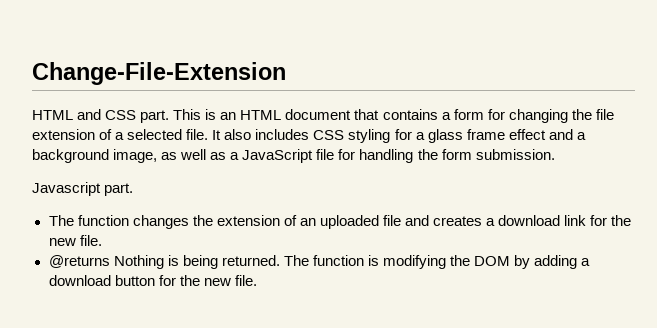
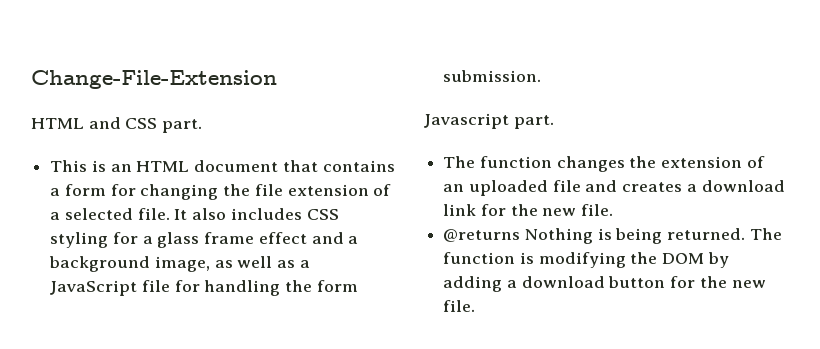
(170, 116) none -> (203, 126) //

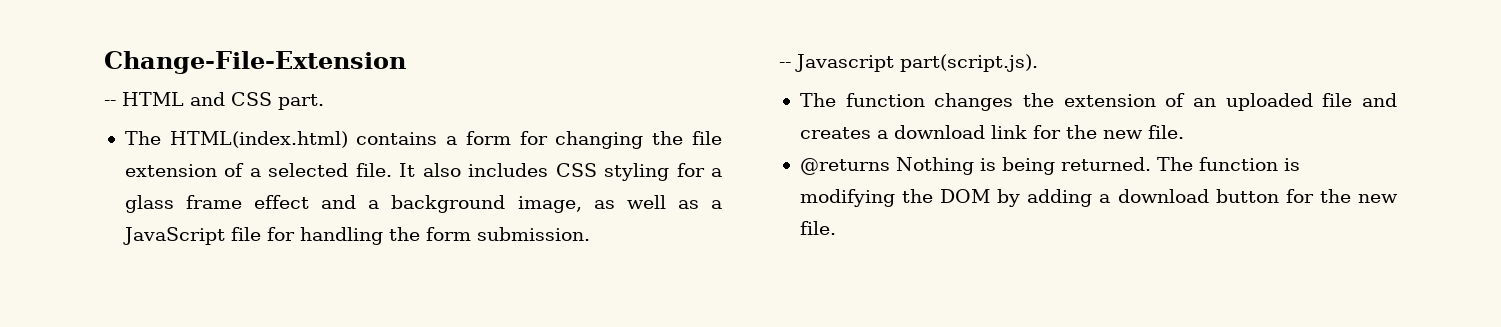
(277, 79) none -> [104,100,116,106] --
[50,160,318,172] This is an HTML document that -> [124,131,348,148] The HTML(index.html)
[424,113,554,129] Javascript part. -> [779,54,1038,72] -- Javascript part(script.js).

